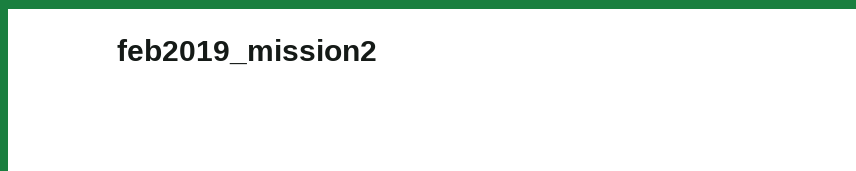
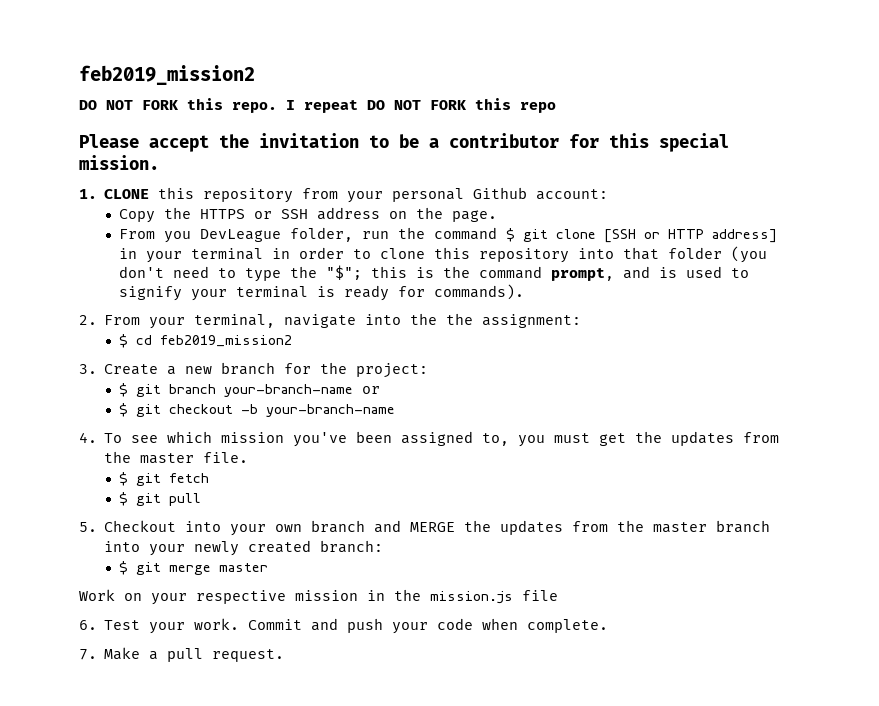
[117,39,377,65] feb2019_mission2 -> [79,65,255,85] [79,98,556,113] [79,133,729,152] [79,155,159,170] [79,187,609,203] [119,207,498,223] [119,227,778,243] [119,246,768,263] [119,265,750,282] [119,284,525,301] [79,313,582,329] [119,334,293,348] [79,362,429,378] [119,383,381,397] [119,403,396,417] [79,431,780,447] [104,451,249,464] [119,472,210,486] [119,492,202,506] [79,520,771,536] [104,540,384,556] [119,561,269,575] [79,589,558,605] [79,618,609,634] [79,647,285,662] feb2019_mission2 // DO NOT FORK this repo. I repeat DO NOT FORK this repo // Please accept the invitation to be a contributor for this special mission. // 1. CLONE this repository from your personal Github account: // Copy the HTTPS or SSH address on the page. // From you DevLeague folder, run the command $ git clone [SSH or HTTP address] in your terminal in order to clone this repository into that folder (you don't need to type the "$"; this is the command prompt, and is used to signify your terminal is ready for commands). // 2. From your terminal, navigate into the the assignment: // $ cd feb2019_mission2 // 3. Create a new branch for the project: // $ git branch your-branch-name or // $ git checkout -b your-branch-name // 4. To see which mission you've been assigned to, you must get the updates from the master file. // $ git fetch // $ git pull // 5. Checkout into your own branch and MERGE the updates from the master branch into your newly created branch: // $ git merge master // Work on your respective mission in the mission.js file // 6. Test your work. Commit and push your code when complete. // 7. Make a pull request.

